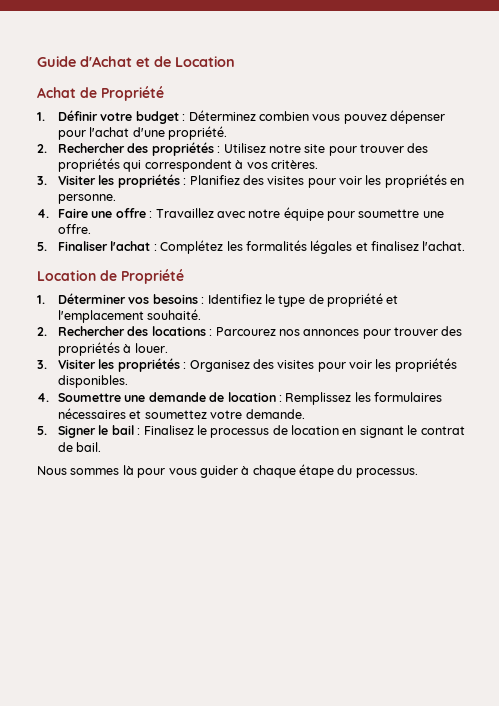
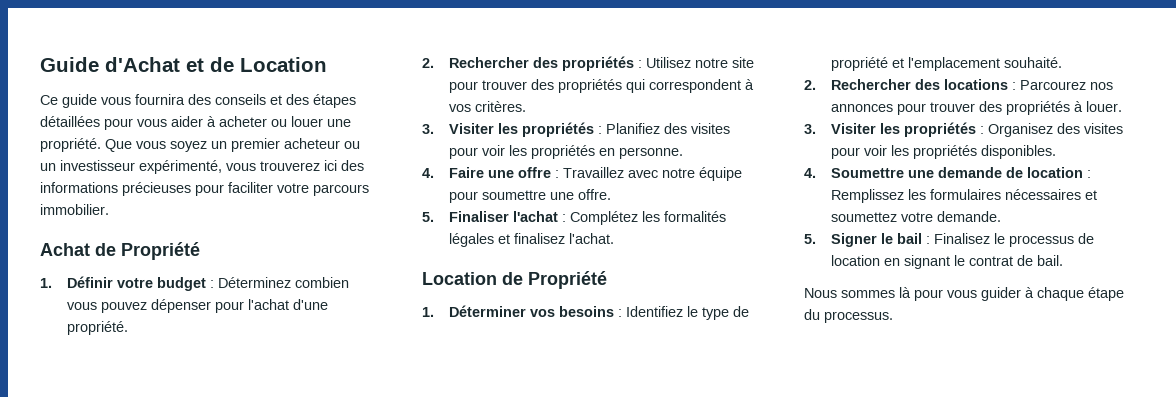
(235, 61) none -> [40,94,356,108] [40,116,351,130] [40,138,360,152] [40,160,364,174] [40,182,369,196] [40,204,109,215] // Ce guide vous fournira des conseils et des étapes détaillées pour vous aider à acheter ou louer une propriété. Que vous soyez un premier acheteur ou un investisseur expérimenté, vous trouverez ici des informations précieuses pour faciliter votre parcours immobilier.

